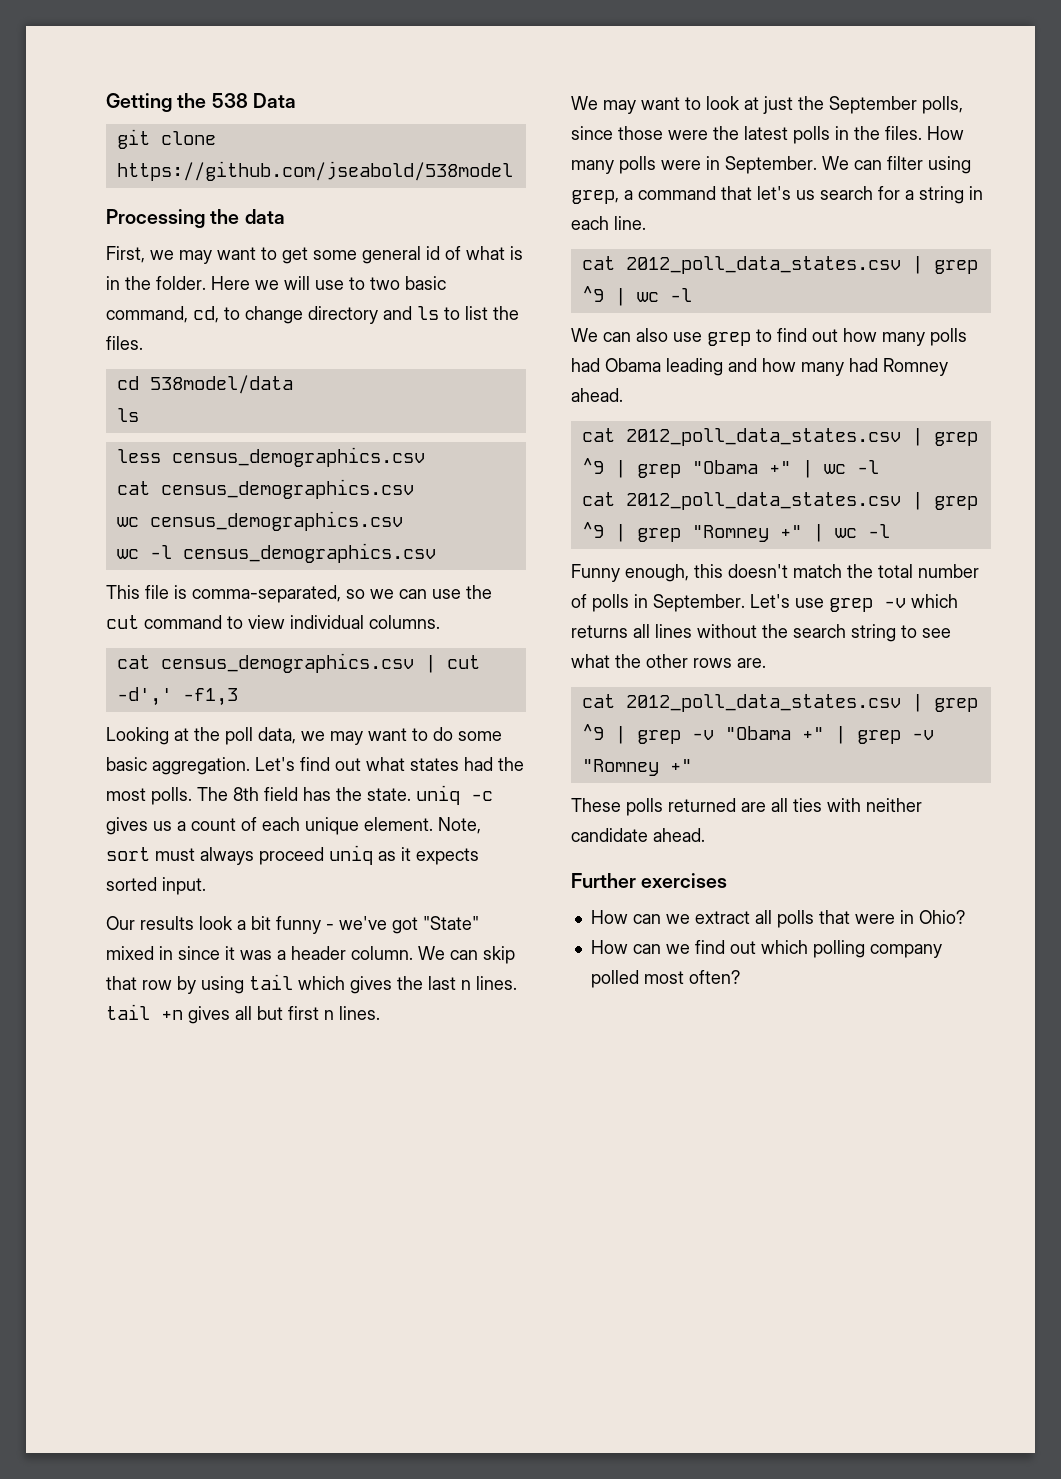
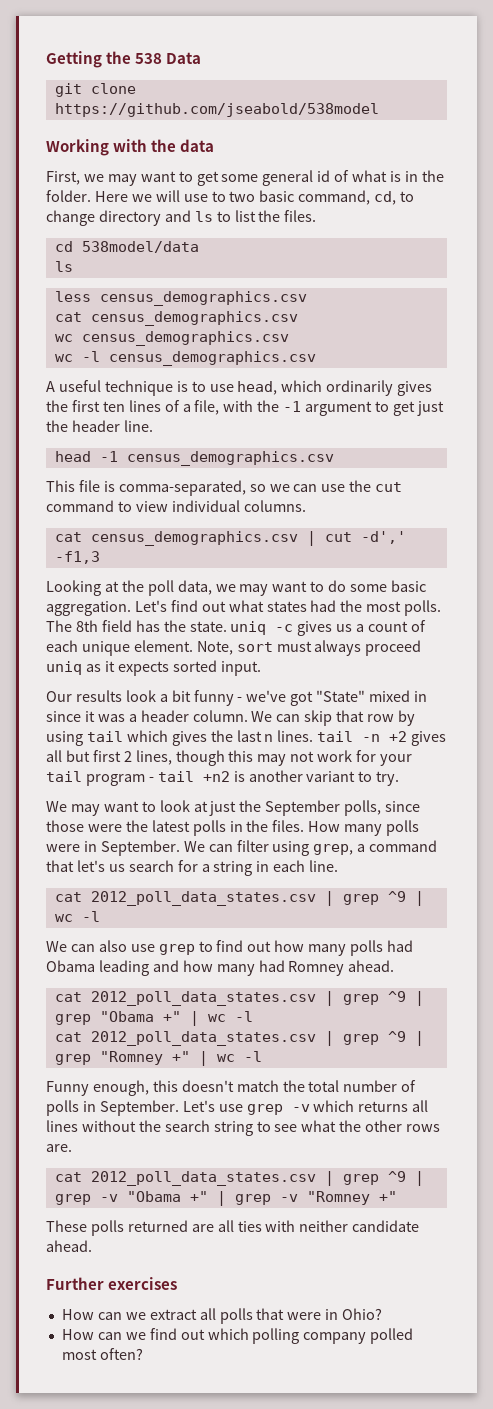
[106,209,205,228] Processing -> [46,139,148,156] Working with
(436, 553) none -> [46,380,433,396] [46,400,444,416] [46,420,153,432] [54,451,334,466] // A useful technique is to use head, which ordinarily gives the first ten lines of a file, with the -1 argument to get just the header line. // head -1 census_demographics.csv
[161,1010,183,1020] +n -> [362,731,408,742] -n +2
[324,1006,380,1020] n lines. -> [123,750,413,766] [46,770,400,786] 2 lines, though this may not work for your tail program - tail +n2 is another variant to try.

